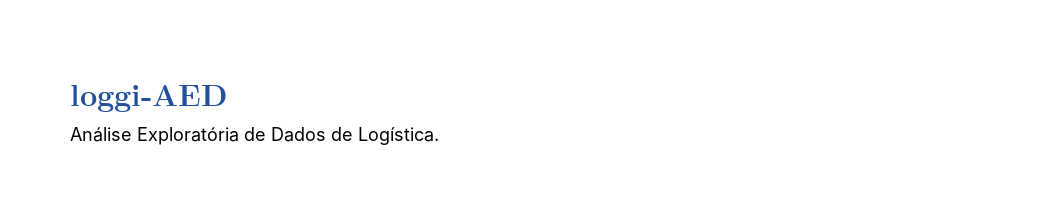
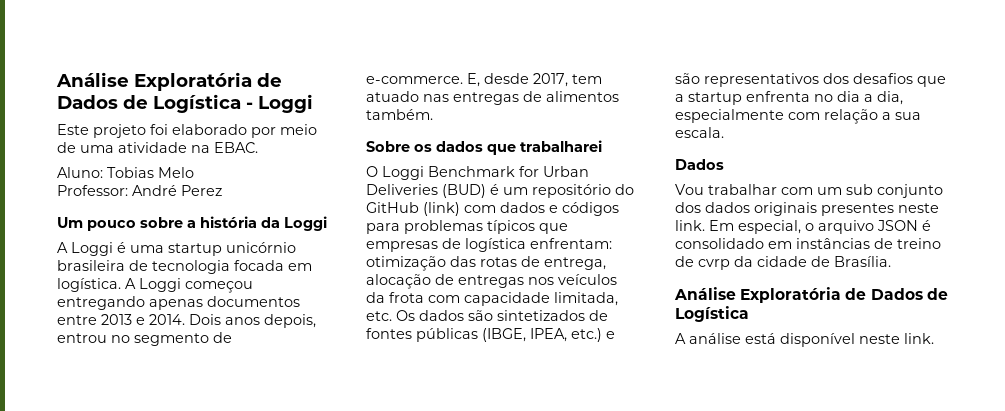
[70,85,227,112] [70,127,439,145] loggi-AED // Análise Exploratória de Dados de Logística. -> [56,72,282,91] [57,94,313,113] [57,124,317,138] [57,142,258,153] [57,167,194,178] [57,185,222,196] [57,216,327,231] [57,242,296,256] [57,260,312,274] [57,278,253,293] [57,296,300,310] [57,314,316,328] [57,332,232,346] [366,73,602,87] [366,91,619,105] [366,109,433,120] [366,140,602,155] [366,166,589,180] [366,184,634,198] [366,202,619,216] [366,220,568,234] [366,238,612,252] [366,256,606,271] [366,274,617,289] [366,292,618,306] [366,310,608,321] [366,328,615,342] [675,73,946,87] [675,91,903,105] [675,109,921,124] [675,127,724,138] [675,159,724,170] [675,184,943,198] [675,202,939,216] [675,220,931,234] [675,238,941,249] [675,256,891,270] [674,287,948,303] [675,306,749,322] [675,333,934,347] Análise Exploratória de Dados de Logística - Loggi // Este projeto foi elaborado por meio de uma atividade na EBAC. // Aluno: Tobias Melo // Professor: André Perez // Um pouco sobre a história da Loggi // A Loggi é uma startup unicórnio brasileira de tecnologia focada em logística. A Loggi começou entregando apenas documentos entre 2013 e 2014. Dois anos depois, entrou no segmento de e-commerce. E, desde 2017, tem atuado nas entregas de alimentos também. // Sobre os dados que trabalharei // O Loggi Benchmark for Urban Deliveries (BUD) é um repositório do GitHub (link) com dados e códigos para problemas típicos que empresas de logística enfrentam: otimização das rotas de entrega, alocação de entregas nos veículos da frota com capacidade limitada, etc. Os dados são sintetizados de fontes públicas (IBGE, IPEA, etc.) e são representativos dos desafios que a startup enfrenta no dia a dia, especialmente com relação a sua escala. // Dados // Vou trabalhar com um sub conjunto dos dados originais presentes neste link. Em especial, o arquivo JSON é consolidado em instâncias de treino de cvrp da cidade de Brasília. // Análise Exploratória de Dados de Logística // A análise está disponível neste link.

